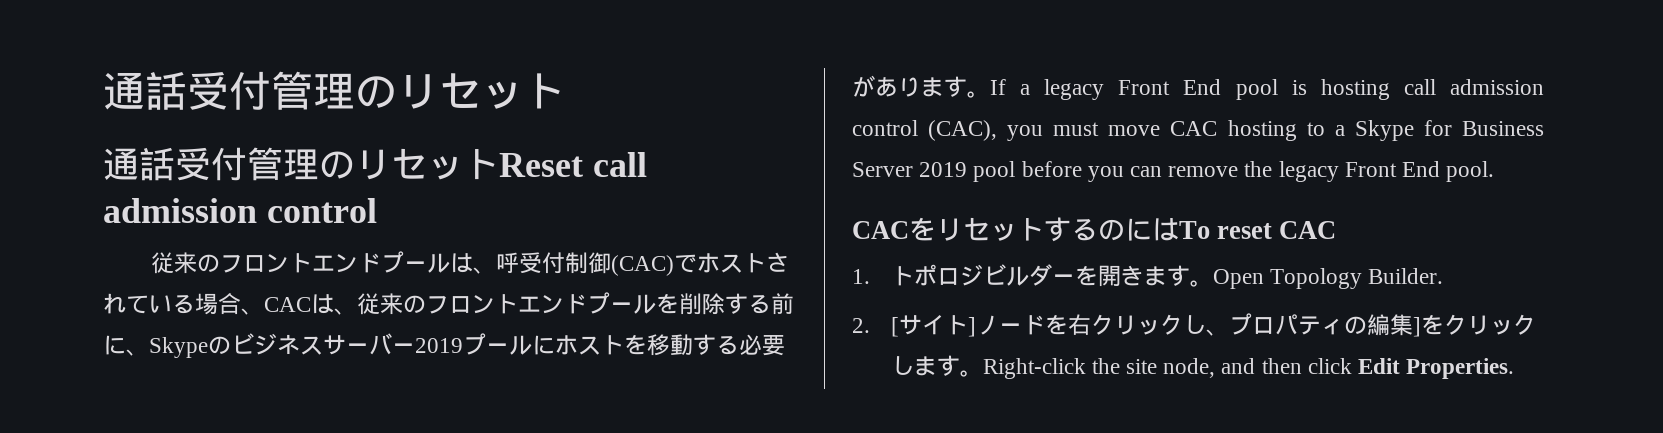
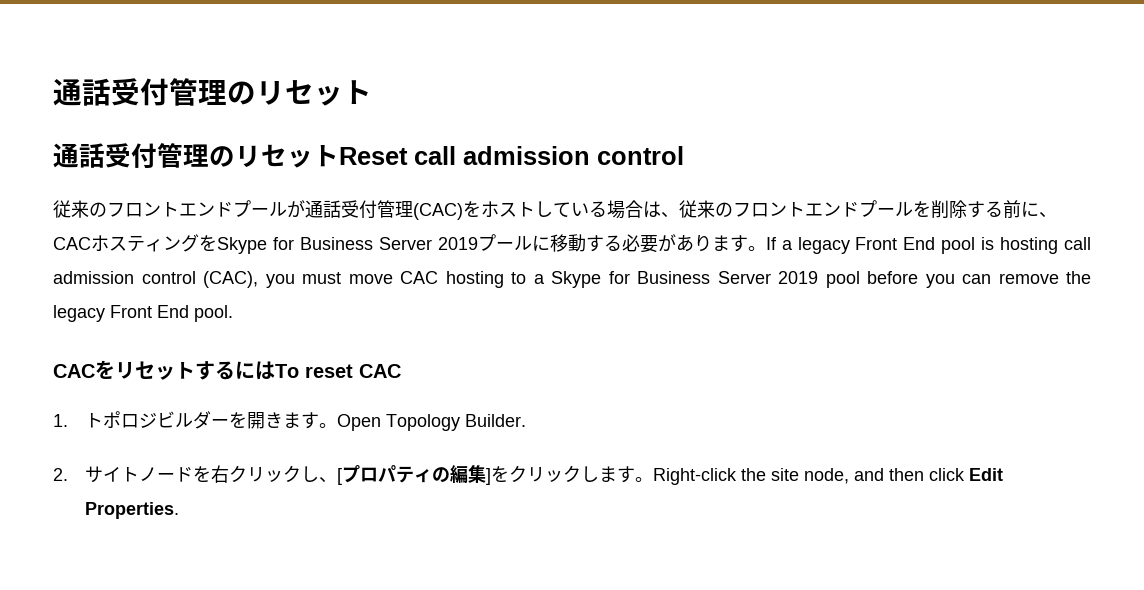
[450,252,790,276] [103,293,126,314] は、呼受付制御(CAC)でホストされ -> [287,200,553,220] が通話受付管理(CAC)をホストし
[241,297,311,315] 、CAC -> (643, 209) none
[149,333,415,358] Skypeのビジネスサーバー -> [53,234,432,254] CACホスティングをSkype for Business Server
[555,334,647,355] ホストを -> (550, 243) none
[1098,219,1125,241] の -> (235, 370) none
[890,315,976,337] [サイト] -> [85,466,140,483] サイト
(1229, 332) none -> [337,468,343,485] [

